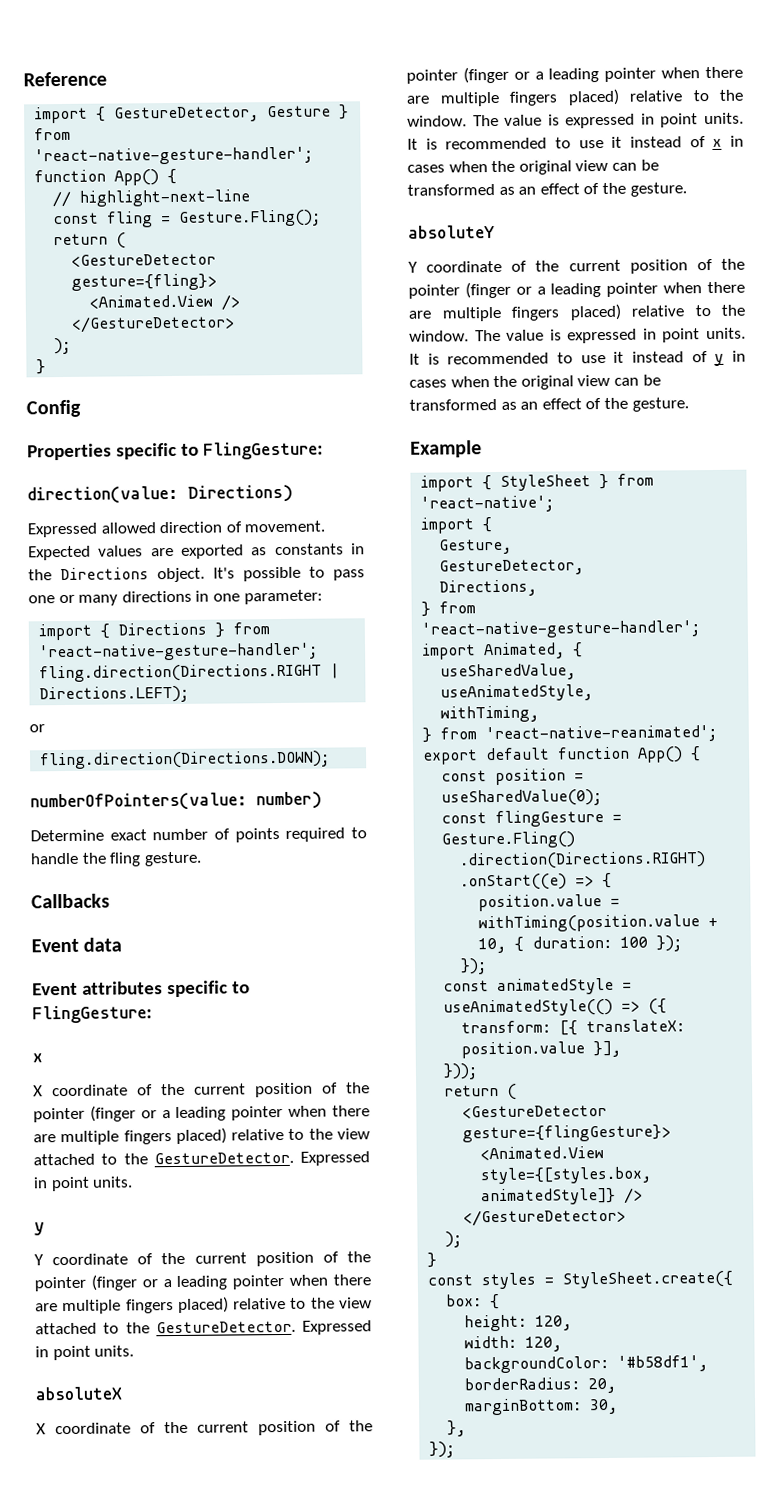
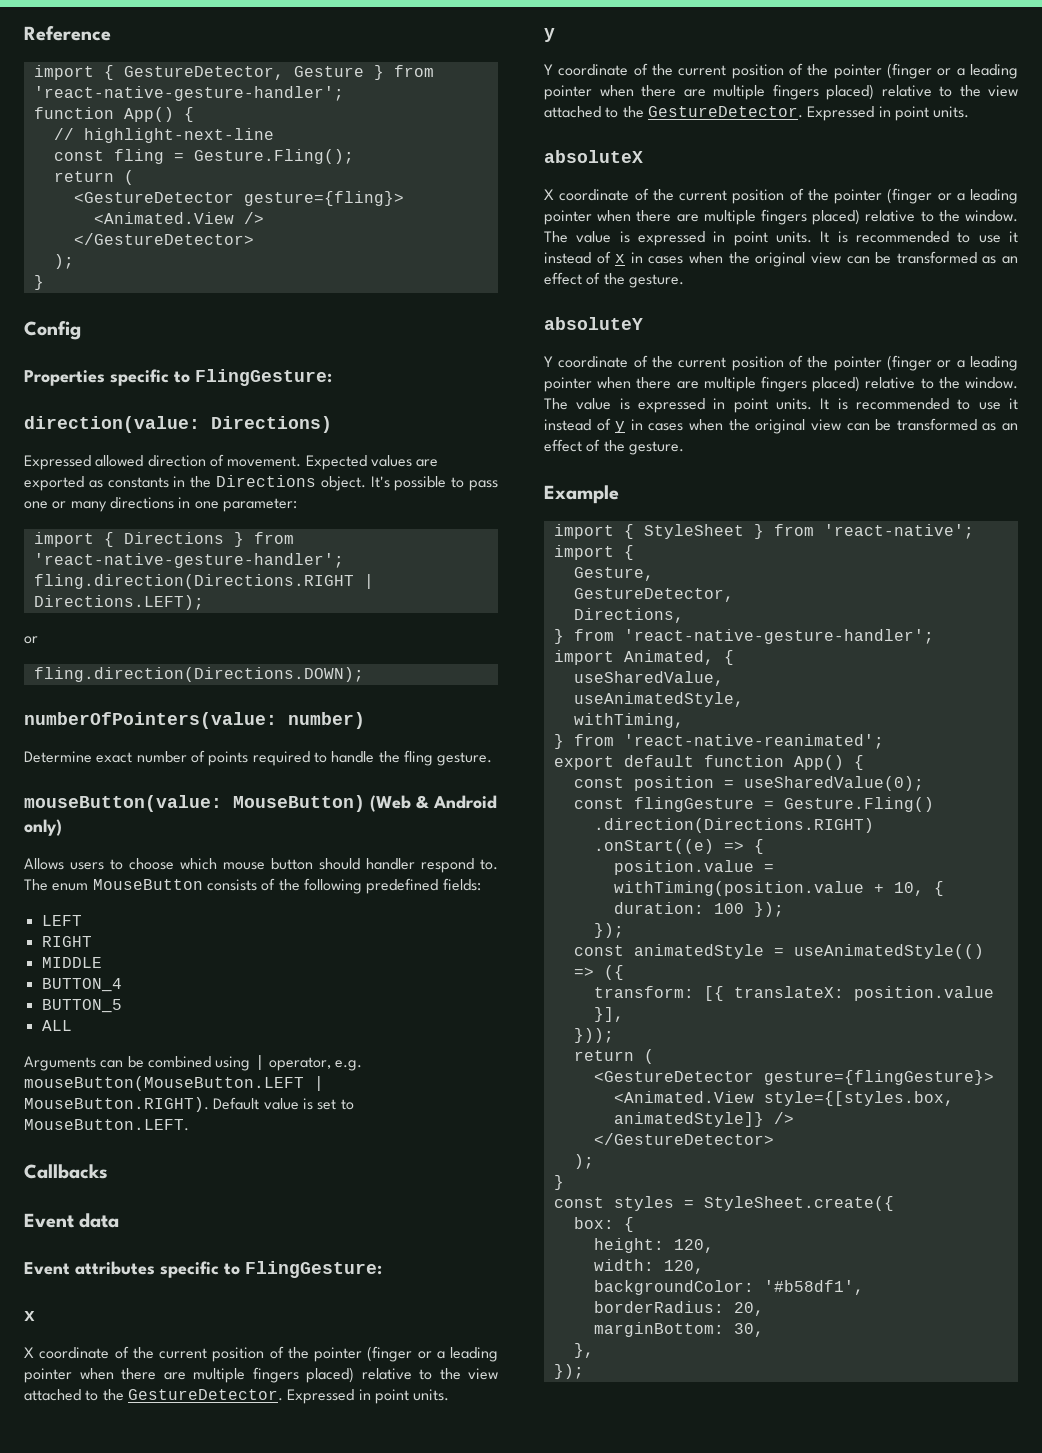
(202, 859) none -> [24,795,497,812] [24,819,62,836] [24,858,498,873] [24,878,481,894] [41,915,82,926] [41,936,92,947] [41,957,102,968] [41,978,122,992] [41,999,122,1013] [41,1020,72,1031] [24,1055,363,1071] [24,1076,324,1091] [24,1097,354,1112] [24,1119,189,1131] // mouseButton(value: MouseButton) (Web & Android only) // Allows users to choose which mouse button should handler respond to. The enum MouseButton consists of the following predefined fields: // LEFT // RIGHT // MIDDLE // BUTTON_4 // BUTTON_5 // ALL // Arguments can be combined using | operator, e.g. mouseButton(MouseButton.LEFT | MouseButton.RIGHT). Default value is set to MouseButton.LEFT.

